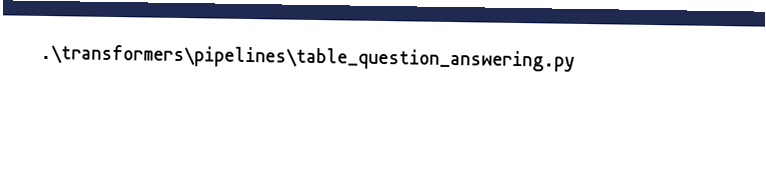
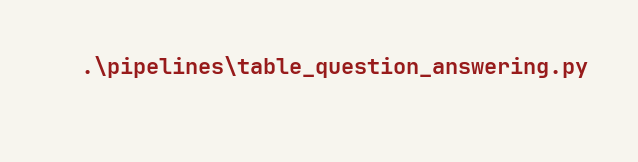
[40,43,575,72] .\transformers\pipelines\table_question_answering.py -> [81,56,588,78] .\pipelines\table_question_answering.py

